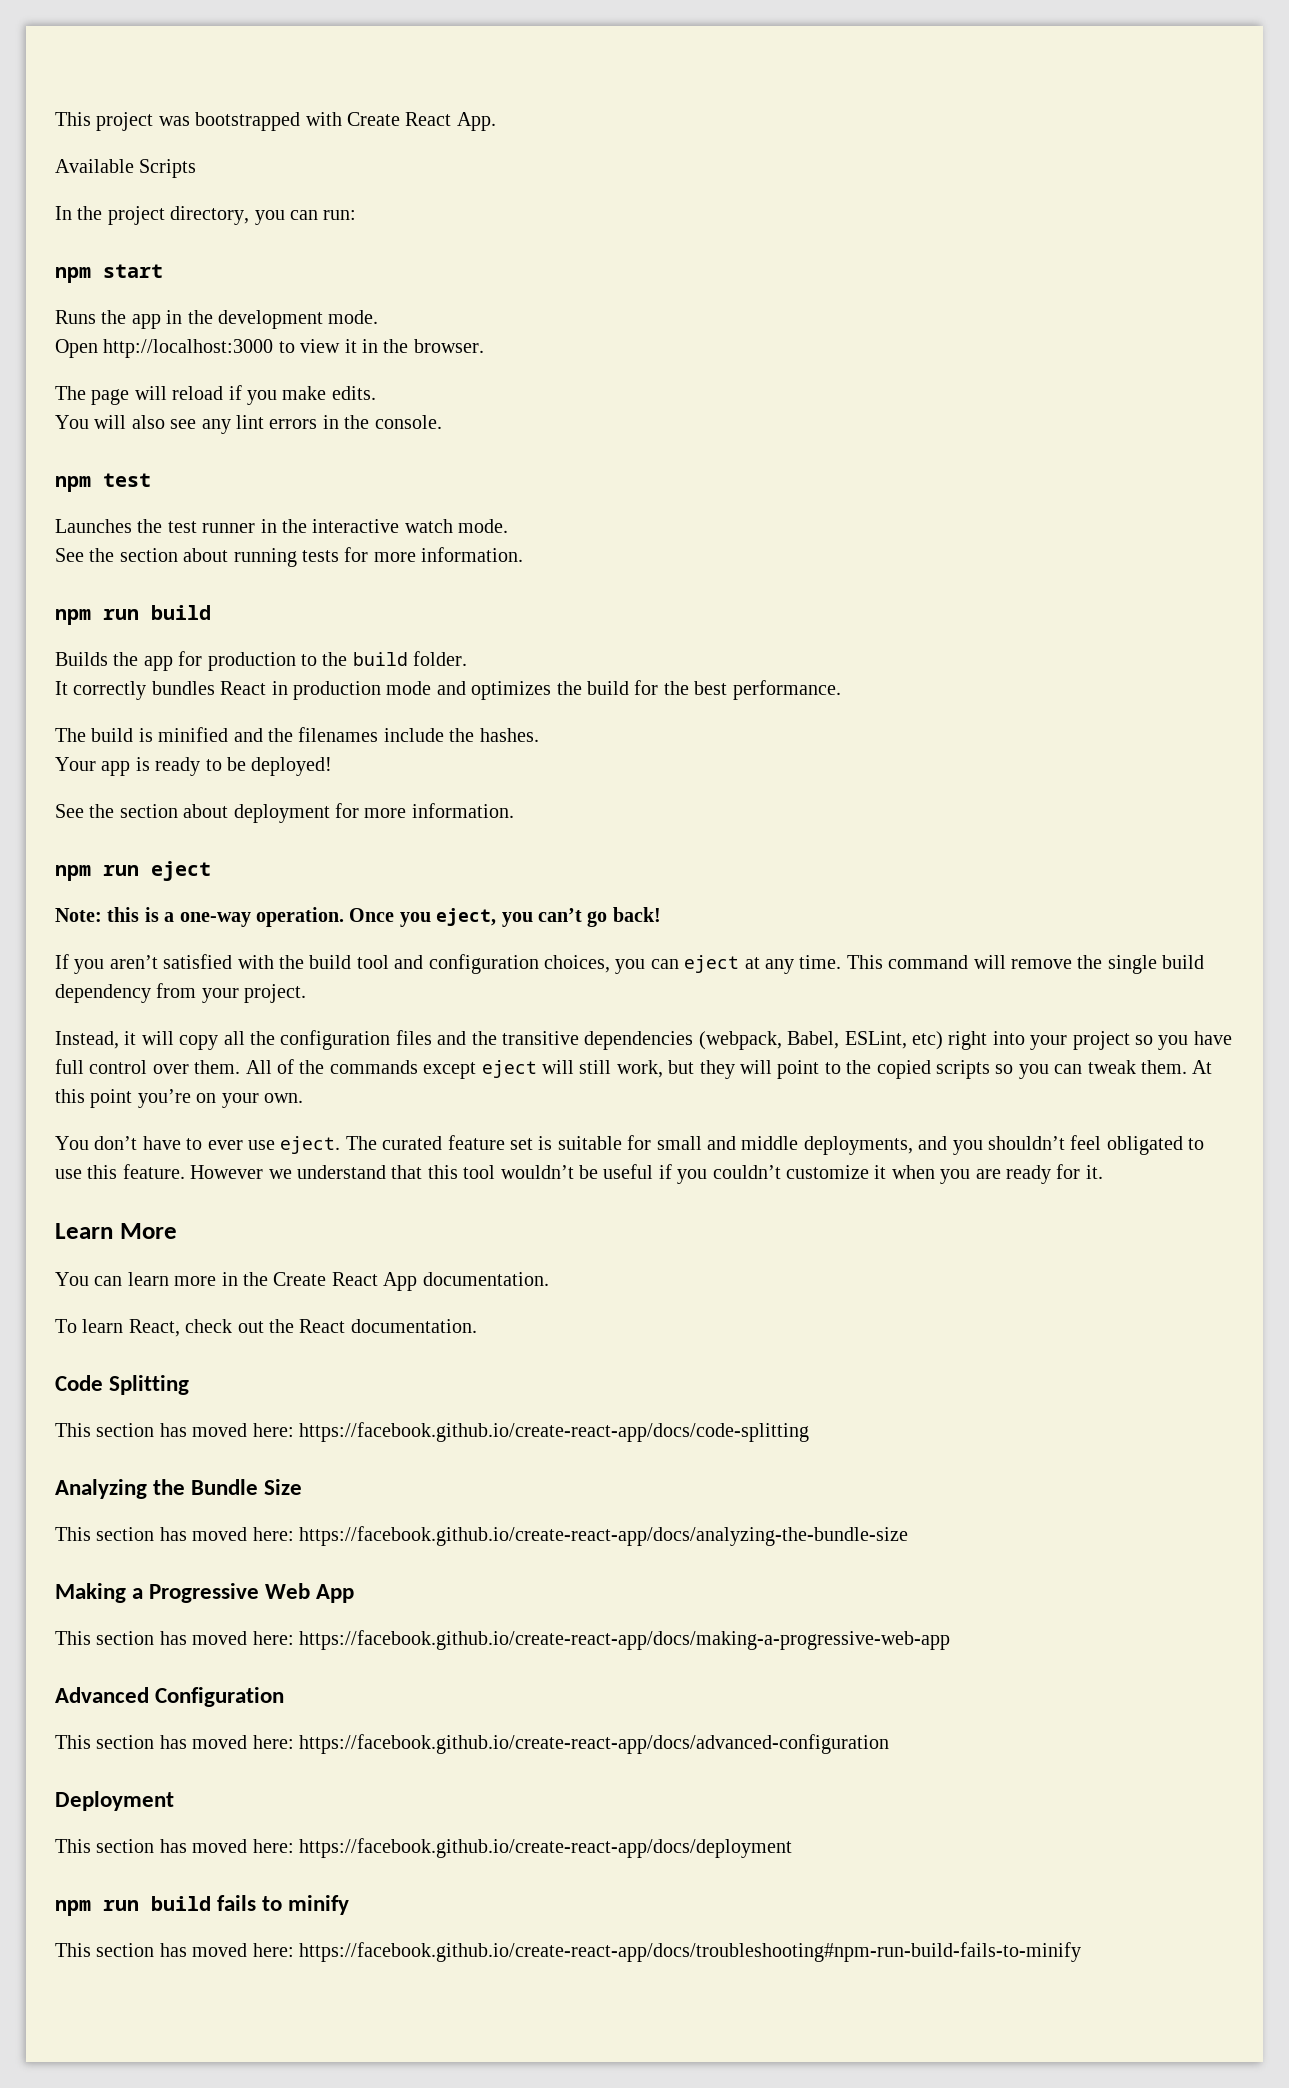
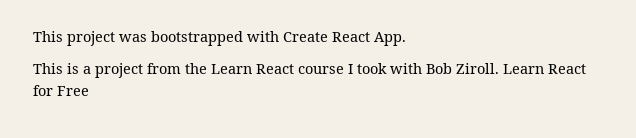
[55,159,197,178] [55,206,357,225] [55,264,163,283] [55,310,379,329] [55,339,484,358] [55,385,376,405] [55,415,442,434] [55,473,151,492] [55,519,509,533] [55,547,524,567] [55,605,211,625] [55,651,468,671] [55,680,841,700] [55,727,539,742] [55,757,333,776] [55,803,514,823] [55,861,211,881] [55,907,661,927] [55,954,1205,974] [55,983,307,1003] [55,1030,1232,1050] [55,1059,1213,1079] [55,1089,303,1108] [55,1135,1205,1155] [55,1164,1103,1184] [55,1223,177,1239] [55,1272,549,1291] [55,1319,477,1337] [55,1375,190,1395] [55,1422,809,1442] [55,1479,303,1499] [55,1526,908,1546] [55,1583,355,1603] [55,1630,950,1650] [55,1687,285,1707] [55,1734,889,1754] [55,1791,174,1811] [55,1838,792,1858] [55,1895,350,1916] [55,1942,1081,1962] Available Scripts // In the project directory, you can run: // npm start // Runs the app in the development mode. // Open http://localhost:3000 to view it in the browser. // The page will reload if you make edits. // You will also see any lint errors in the console. // npm test // Launches the test runner in the interactive watch mode. // See the section about running tests for more information. // npm run build // Builds the app for production to the build folder. // It correctly bundles React in production mode and optimizes the build for the best performance. // The build is minified and the filenames include the hashes. // Your app is ready to be deployed! // See the section about deployment for more information. // npm run eject // Note: this is a one-way operation. Once you eject, you can’t go back! // If you aren’t satisfied with the build tool and configuration choices, you can eject at any time. This command will remove the single build dependency from your project. // Instead, it will copy all the configuration files and the transitive dependencies (webpack, Babel, ESLint, etc) right into your project so you have full control over them. All of the commands except eject will still work, but they will point to the copied scripts so you can tweak them. At this point you’re on your own. // You don’t have to ever use eject. The curated feature set is suitable for small and middle deployments, and you shouldn’t feel obligated to use this feature. However we understand that this tool wouldn’t be useful if you couldn’t customize it when you are ready for it. // Learn More // You can learn more in the Create React App documentation. // To learn React, check out the React documentation. // Code Splitting // This section has moved here: https://facebook.github.io/create-react-app/docs/code-splitting // Analyzing the Bundle Size // This section has moved here: https://facebook.github.io/create-react-app/docs/analyzing-the-bundle-size // Making a Progressive Web App // This section has moved here: https://facebook.github.io/create-react-app/docs/making-a-progressive-web-app // Advanced Configuration // This section has moved here: https://facebook.github.io/create-react-app/docs/advanced-configuration // Deployment // This section has moved here: https://facebook.github.io/create-react-app/docs/deployment // npm run build fails to minify // This section has moved here: https://facebook.github.io/create-react-app/docs/troubleshooting#npm-run-build-fails-to-minify -> [33,63,586,78] [33,85,89,96] This is a project from the Learn React course I took with Bob Ziroll. Learn React for Free

